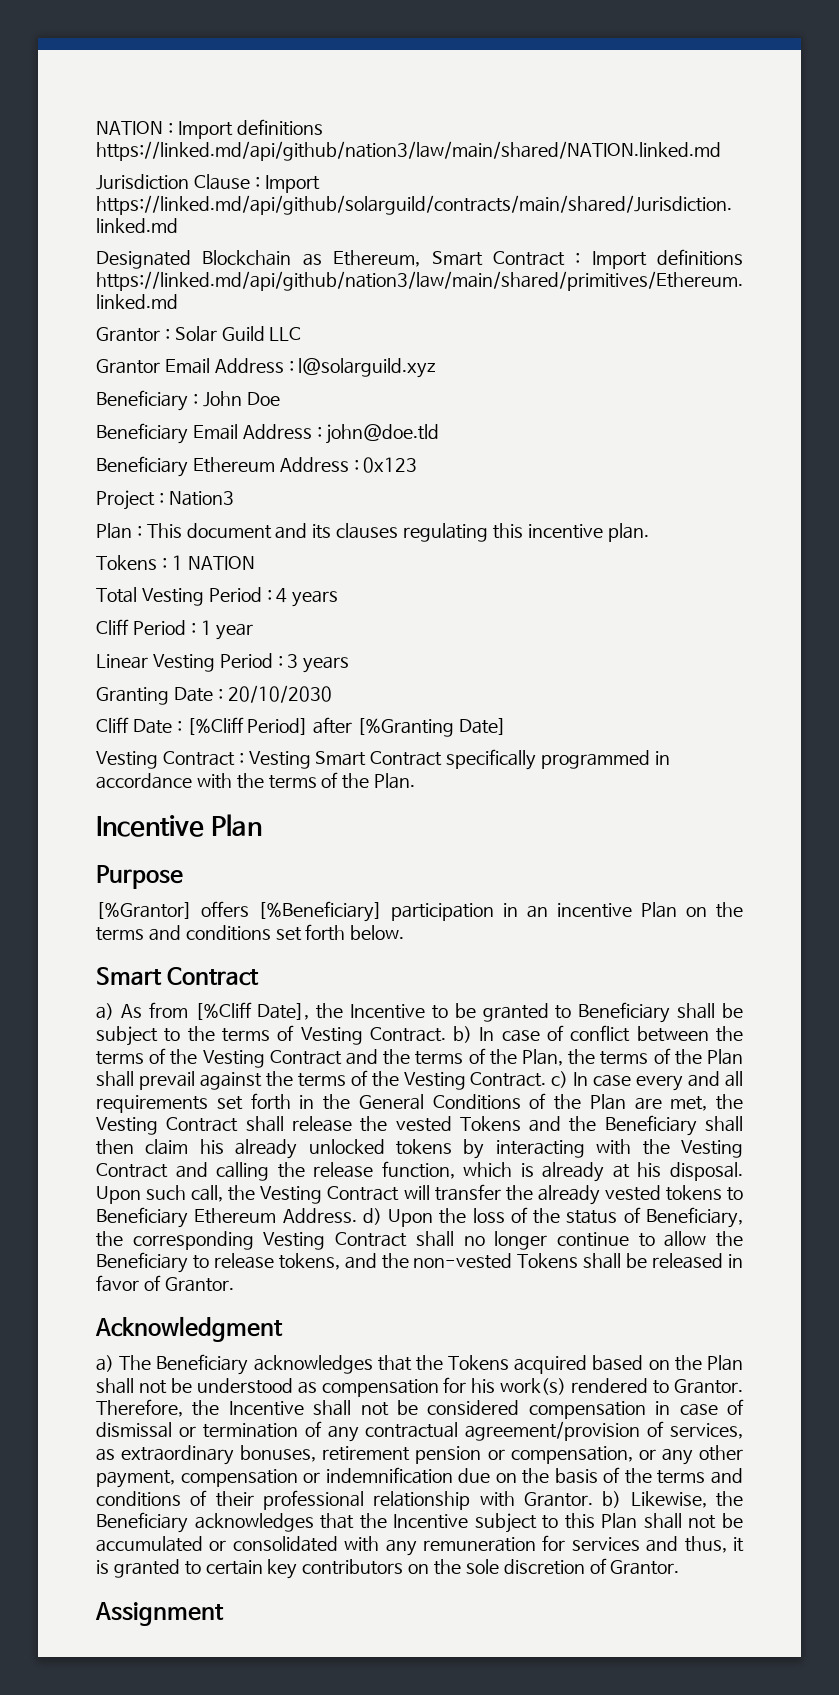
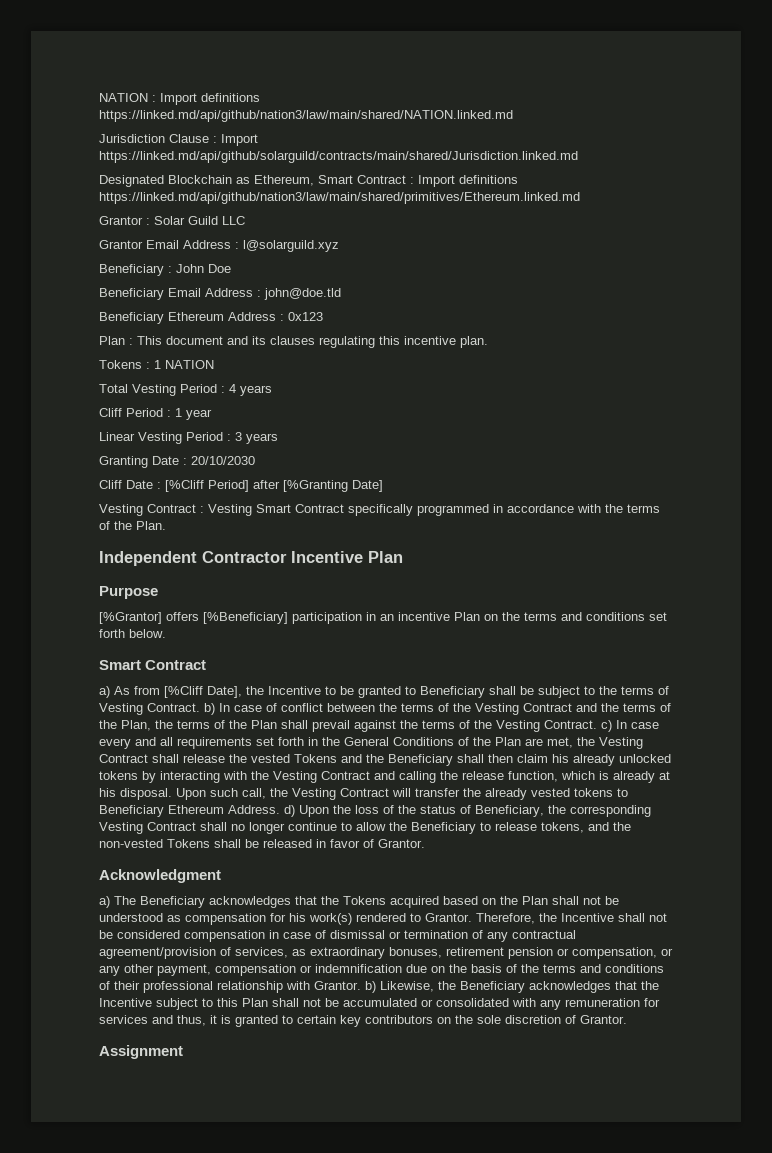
[96,490,234,510] // Project : Nation3 -> (323, 316) none
(416, 781) none -> [99,551,287,566] Independent Contractor

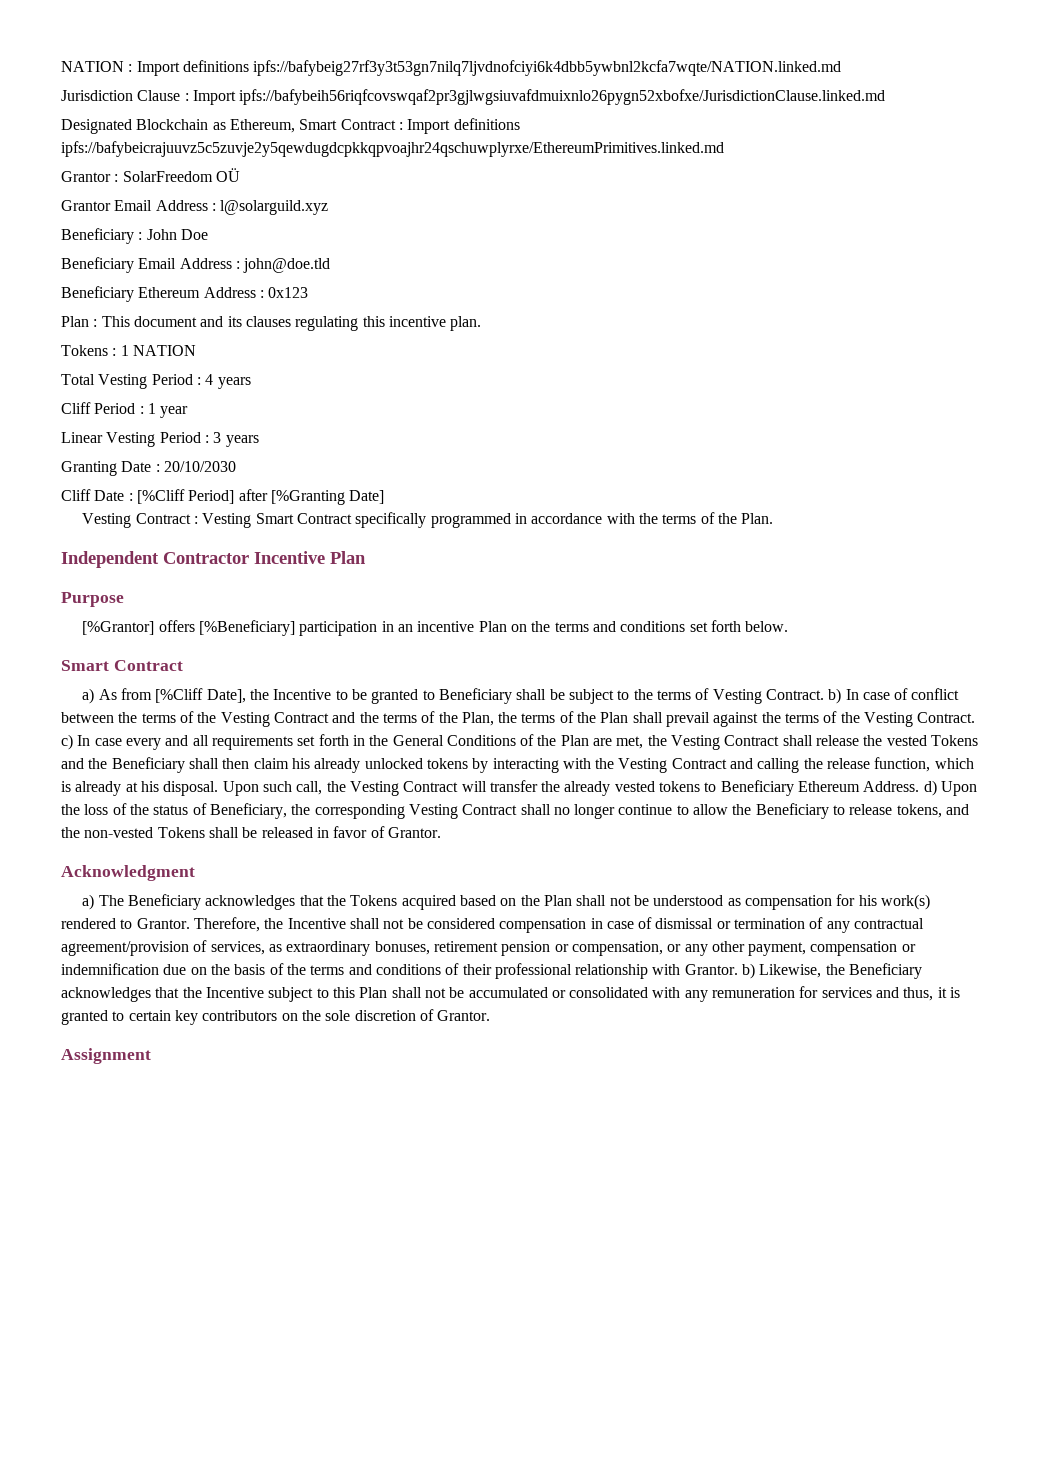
[99,110,513,122] https://linked.md/api/github/nation3/law/main/shared/NATION.linked.md -> [253,60,842,76] ipfs://bafybeig27rf3y3t53gn7nilq7ljvdnofciyi6k4dbb5ywbnl2kcfa7wqte/NATION.linked.md
[99,151,578,163] https://linked.md/api/github/solarguild/contracts/main/shared/Jurisdiction.linked.md -> [239,89,886,105] ipfs://bafybeih56riqfcovswqaf2pr3gjlwgsiuvafdmuixnlo26pygn52xbofxe/JurisdictionClause.linked.md
[99,192,580,204] https://linked.md/api/github/nation3/law/main/shared/primitives/Ethereum.linked.md -> [61,141,724,157] ipfs://bafybeicrajuuvz5c5zuvje2y5qewdugdcpkkqpvoajhr24qschuwplyrxe/EthereumPrimitives.linked.md
[154,216,245,225] Solar Guild LLC -> [122,168,240,182] SolarFreedom OÜ

